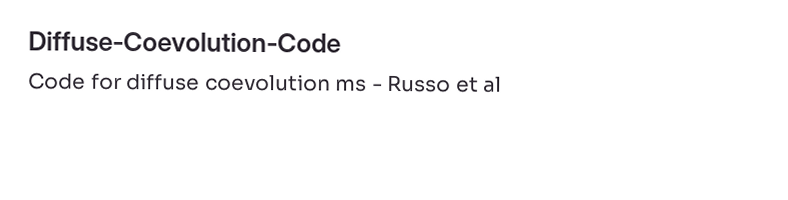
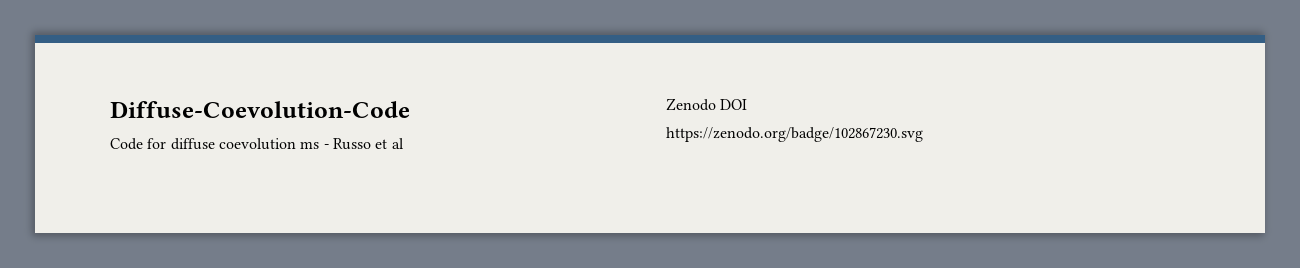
(503, 84) none -> [666,98,748,111] [666,127,923,142] // Zenodo DOI // https://zenodo.org/badge/102867230.svg

